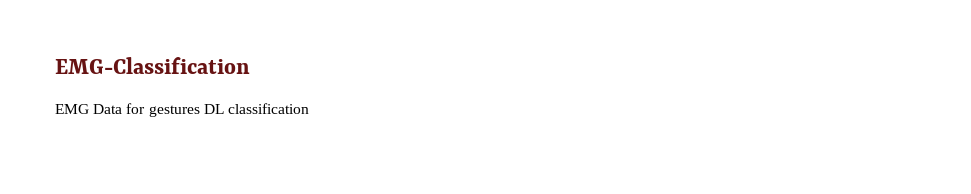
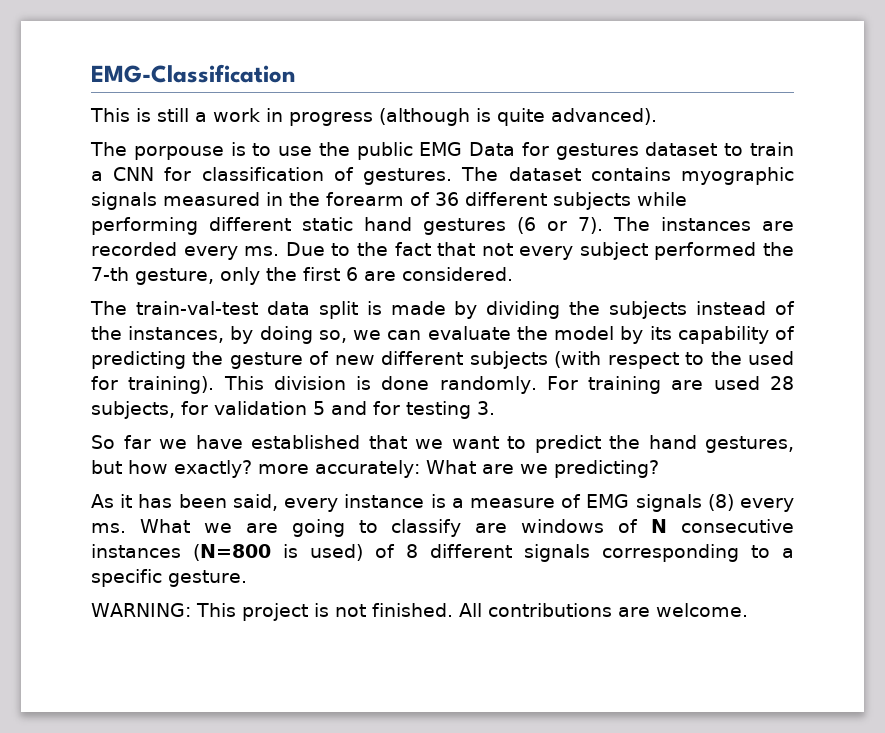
[55,103,309,117] EMG Data for gestures DL classification -> [90,108,657,126] [90,142,794,160] [91,167,794,185] [91,192,687,210] [91,217,794,235] [91,242,794,260] [91,267,513,285] [90,301,796,319] [91,326,796,344] [91,351,795,369] [91,376,794,394] [91,401,495,419] [91,435,794,453] [91,460,659,478] [91,494,794,512] [91,519,794,537] [91,544,794,562] [91,569,247,587] [91,603,748,621] This is still a work in progress (although is quite advanced). // The porpouse is to use the public EMG Data for gestures dataset to train a CNN for classification of gestures. The dataset contains myographic signals measured in the forearm of 36 different subjects while performing different static hand gestures (6 or 7). The instances are recorded every ms. Due to the fact that not every subject performed the 7-th gesture, only the first 6 are considered. // The train-val-test data split is made by dividing the subjects instead of the instances, by doing so, we can evaluate the model by its capability of predicting the gesture of new different subjects (with respect to the used for training). This division is done randomly. For training are used 28 subjects, for validation 5 and for testing 3. // So far we have established that we want to predict the hand gestures, but how exactly? more accurately: What are we predicting? // As it has been said, every instance is a measure of EMG signals (8) every ms. What we are going to classify are windows of N consecutive instances (N=800 is used) of 8 different signals corresponding to a specific gesture. // WARNING: This project is not finished. All contributions are welcome.

